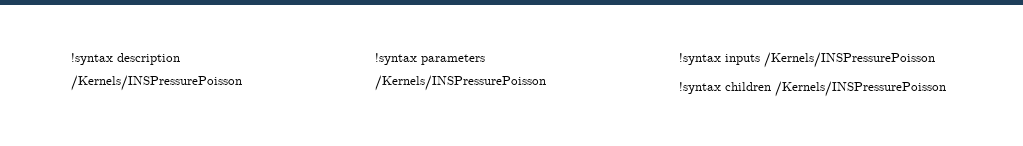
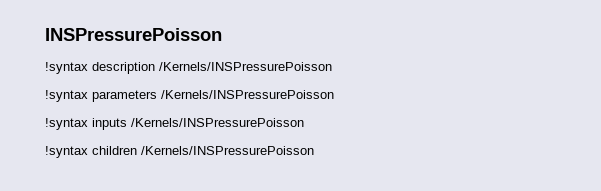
(71, 59) none -> [45,28,222,41] INSPressurePoisson //

